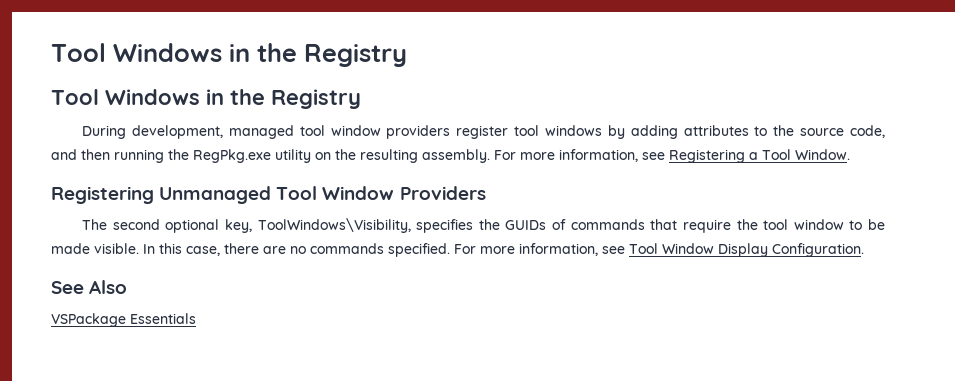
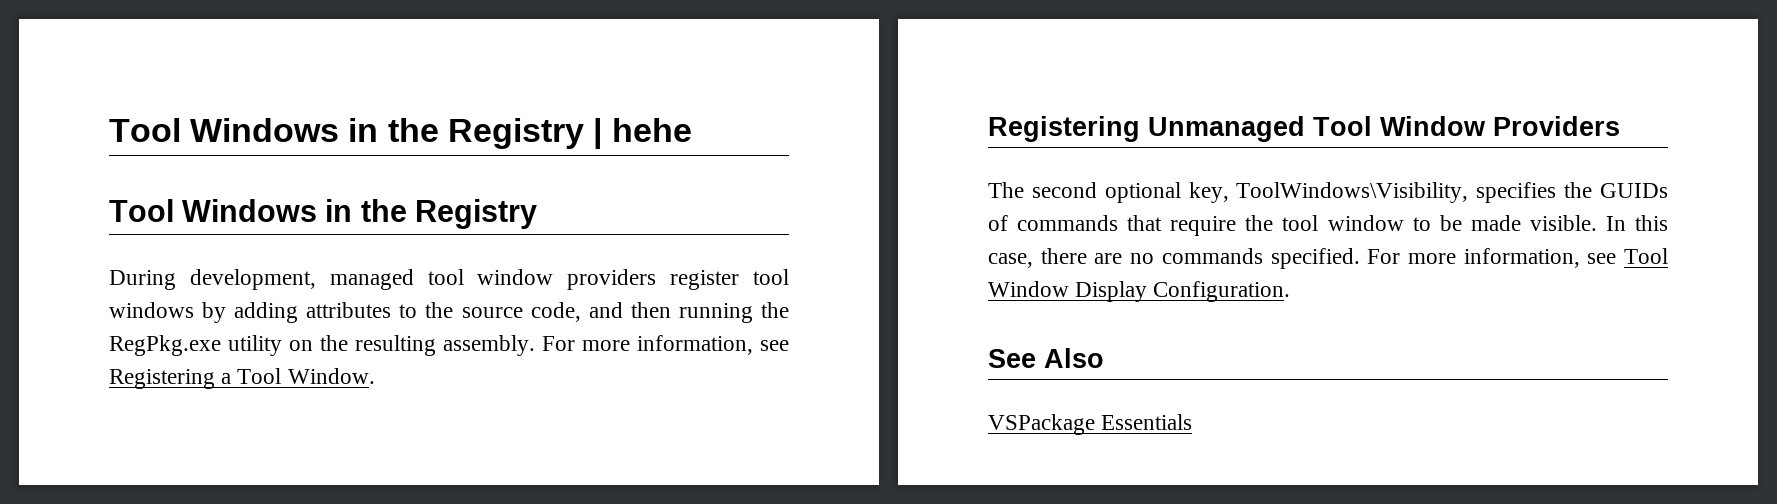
[51,43,407,67] Tool Windows in the Registry -> [109,118,693,149] Tool Windows in the Registry | hehe

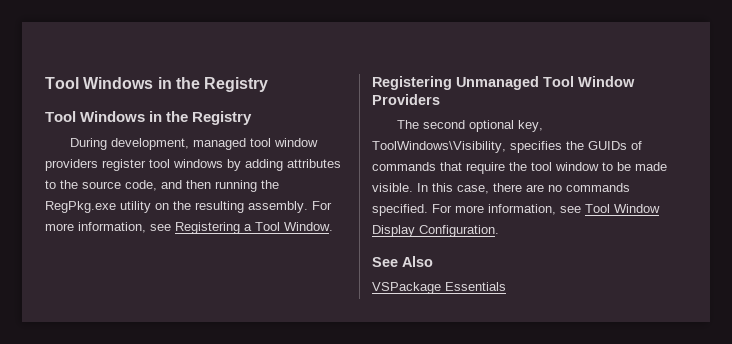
[109,118,693,149] Tool Windows in the Registry | hehe -> [45,77,269,92] Tool Windows in the Registry

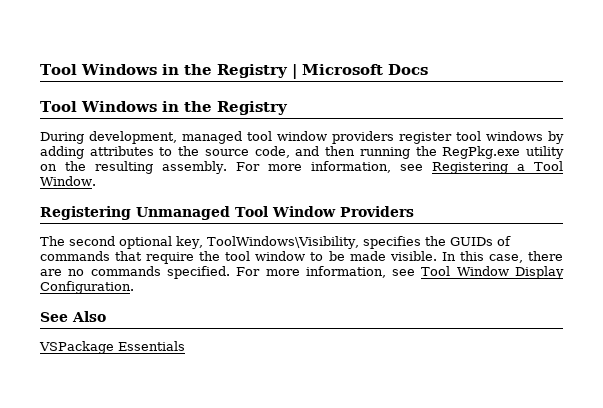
[45,77,269,92] Tool Windows in the Registry -> [40,64,428,79] Tool Windows in the Registry | Microsoft Docs

